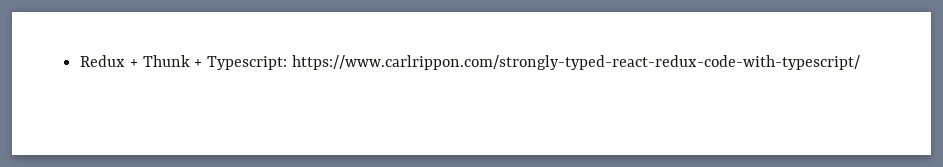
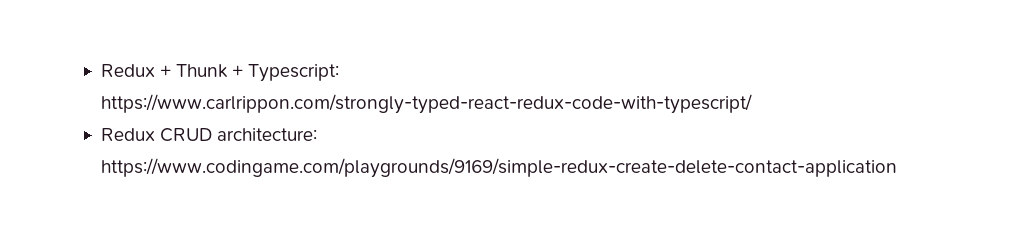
(860, 62) none -> [100,128,318,142] [100,158,897,178] // Redux CRUD architecture: https://www.codingame.com/playgrounds/9169/simple-redux-create-delete-contact-application

